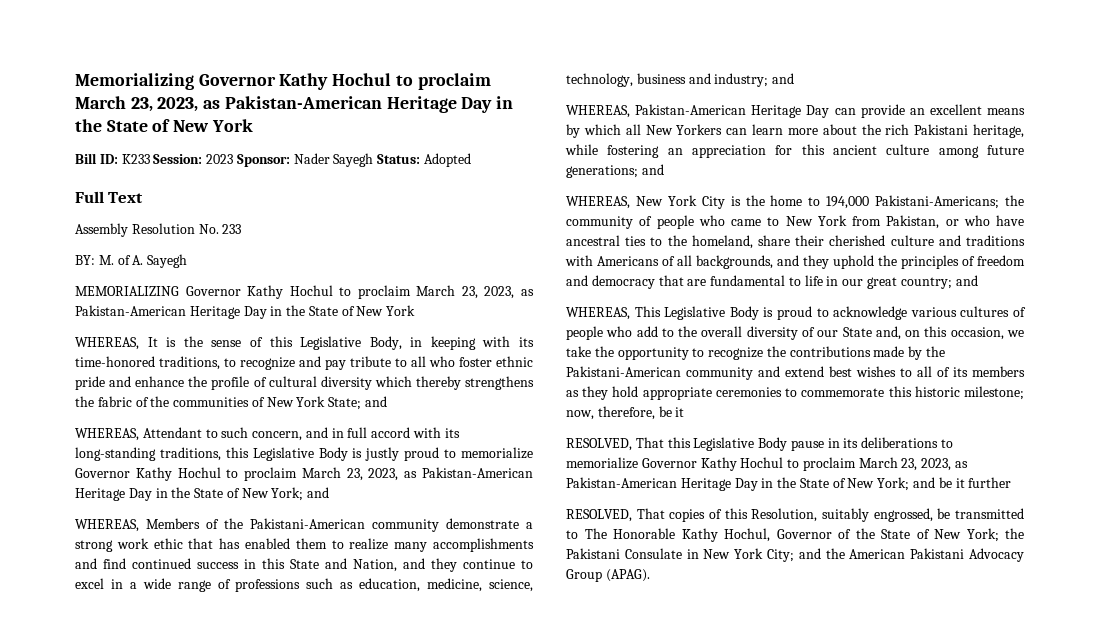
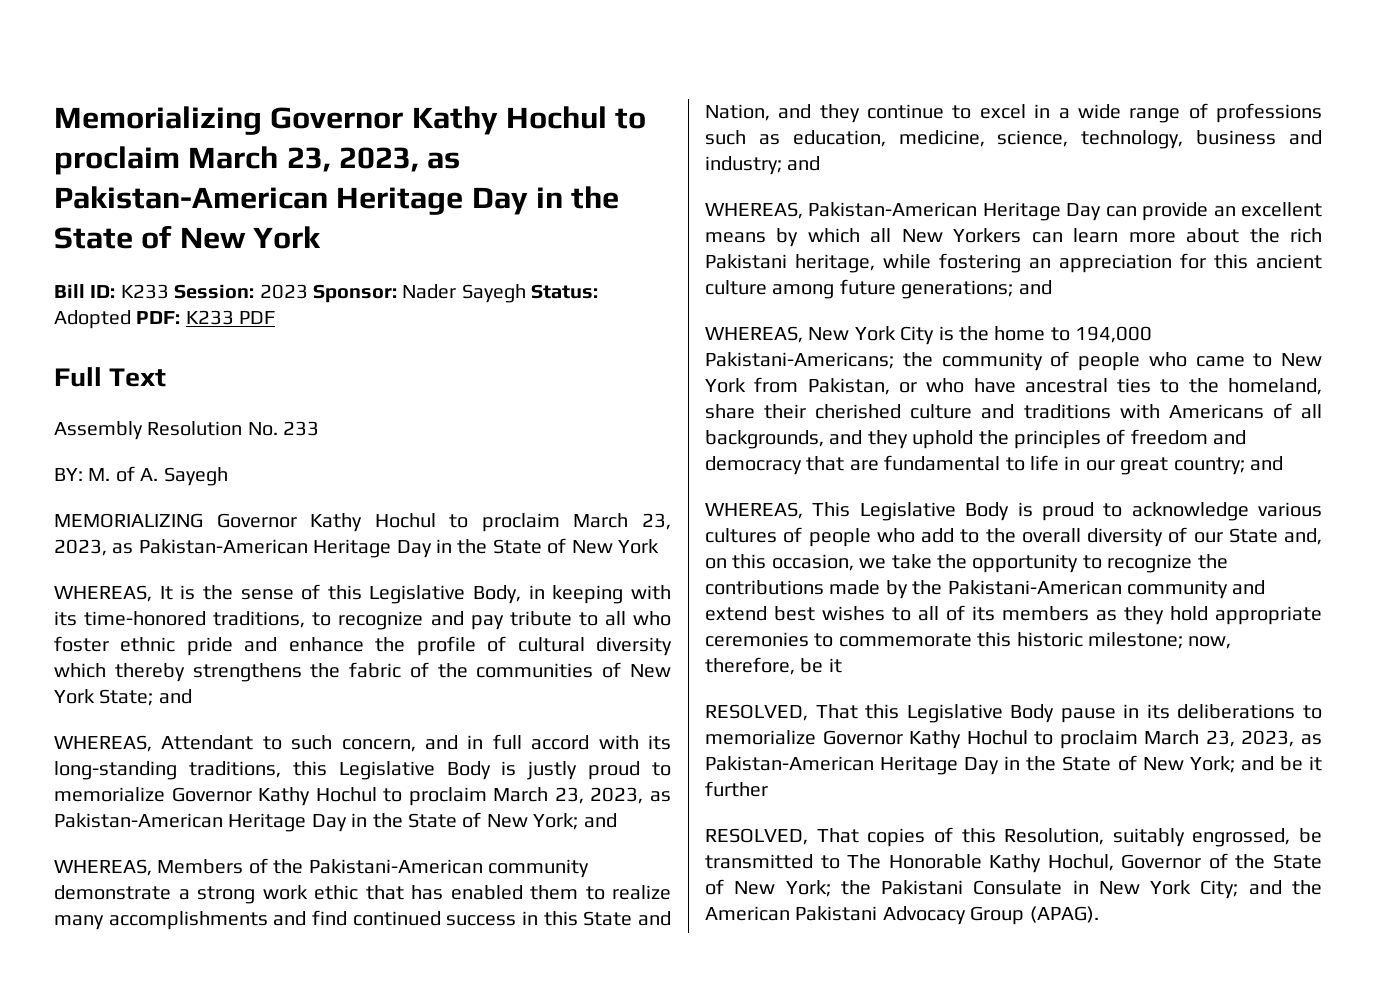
(472, 160) none -> [136,310,276,325] PDF: K233 PDF

